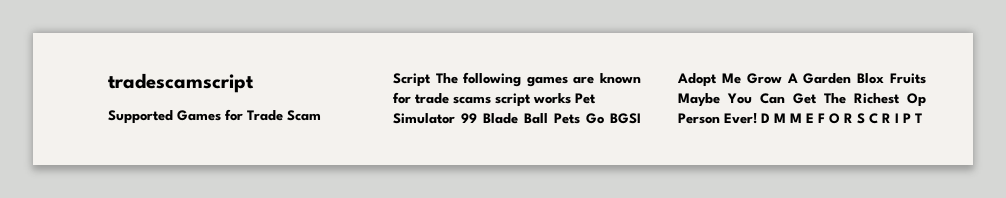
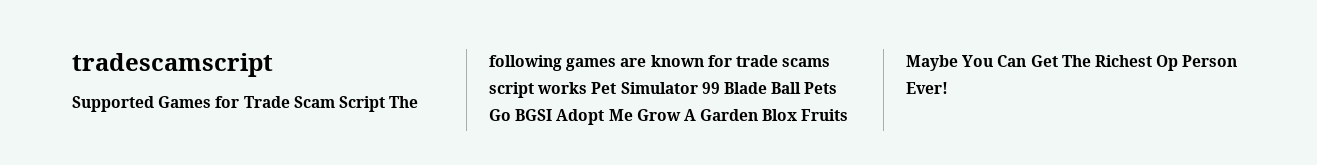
[761,113,922,124] D M M E F O R S C R I P T -> (948, 88) none

